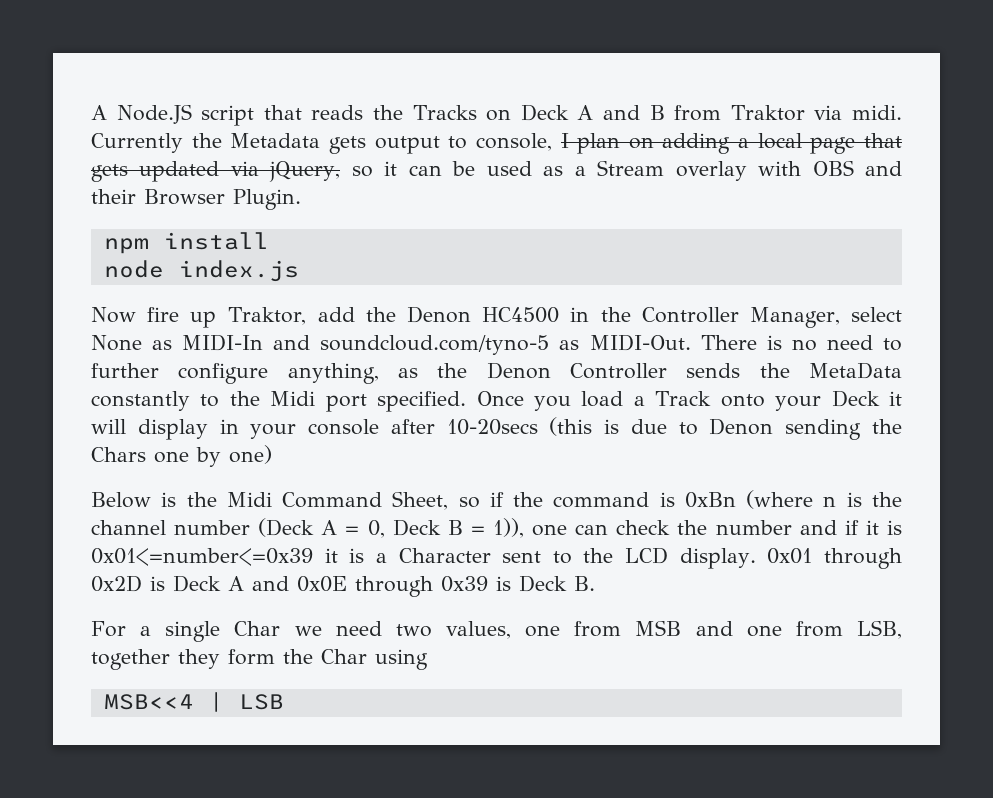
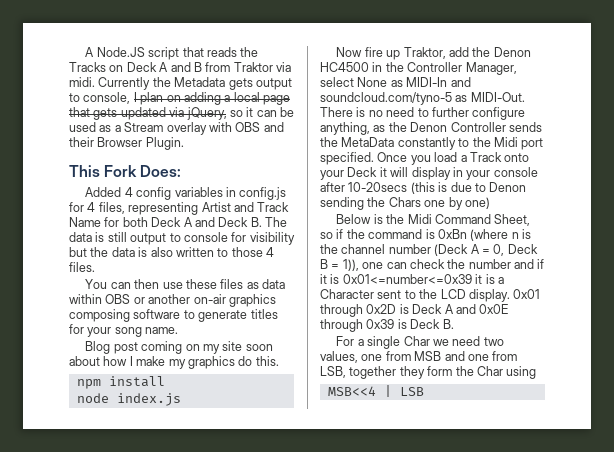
(301, 199) none -> [69,165,182,177] [85,187,287,200] [69,202,290,215] [69,217,287,227] [69,232,295,245] [69,247,274,257] [69,262,95,272] [85,279,286,289] [69,294,276,307] [69,309,278,322] [69,324,179,337] [85,341,273,354] [69,356,279,369] // This Fork Does: // Added 4 config variables in config.js for 4 files, representing Artist and Track Name for both Deck A and Deck B. The data is still output to console for visibility but the data is also written to those 4 files. // You can then use these files as data within OBS or another on-air graphics composing software to generate titles for your song name. // Blog post coming on my site soon about how I make my graphics do this.

